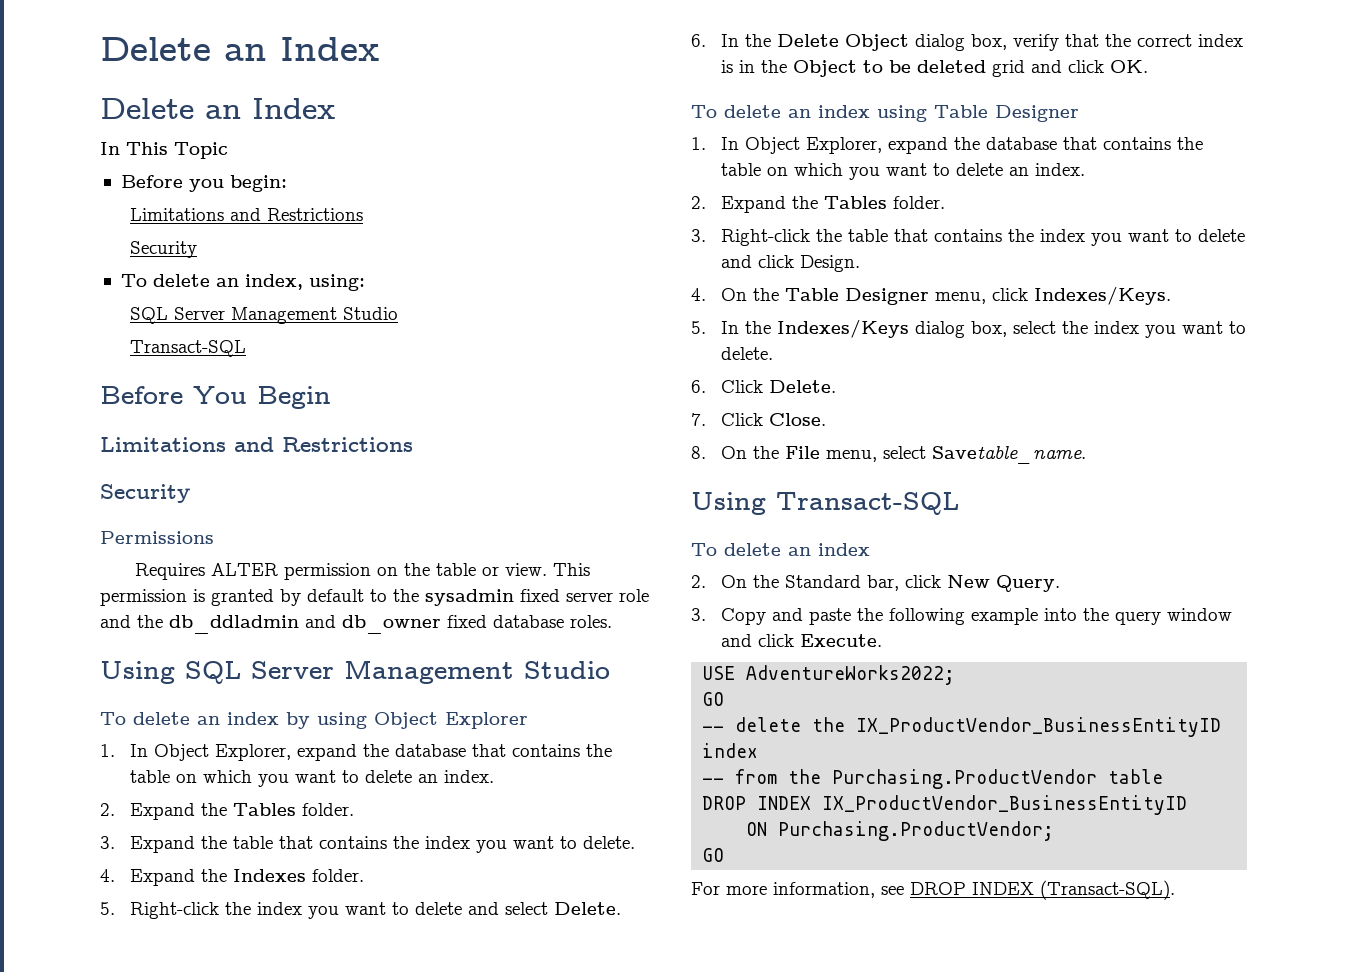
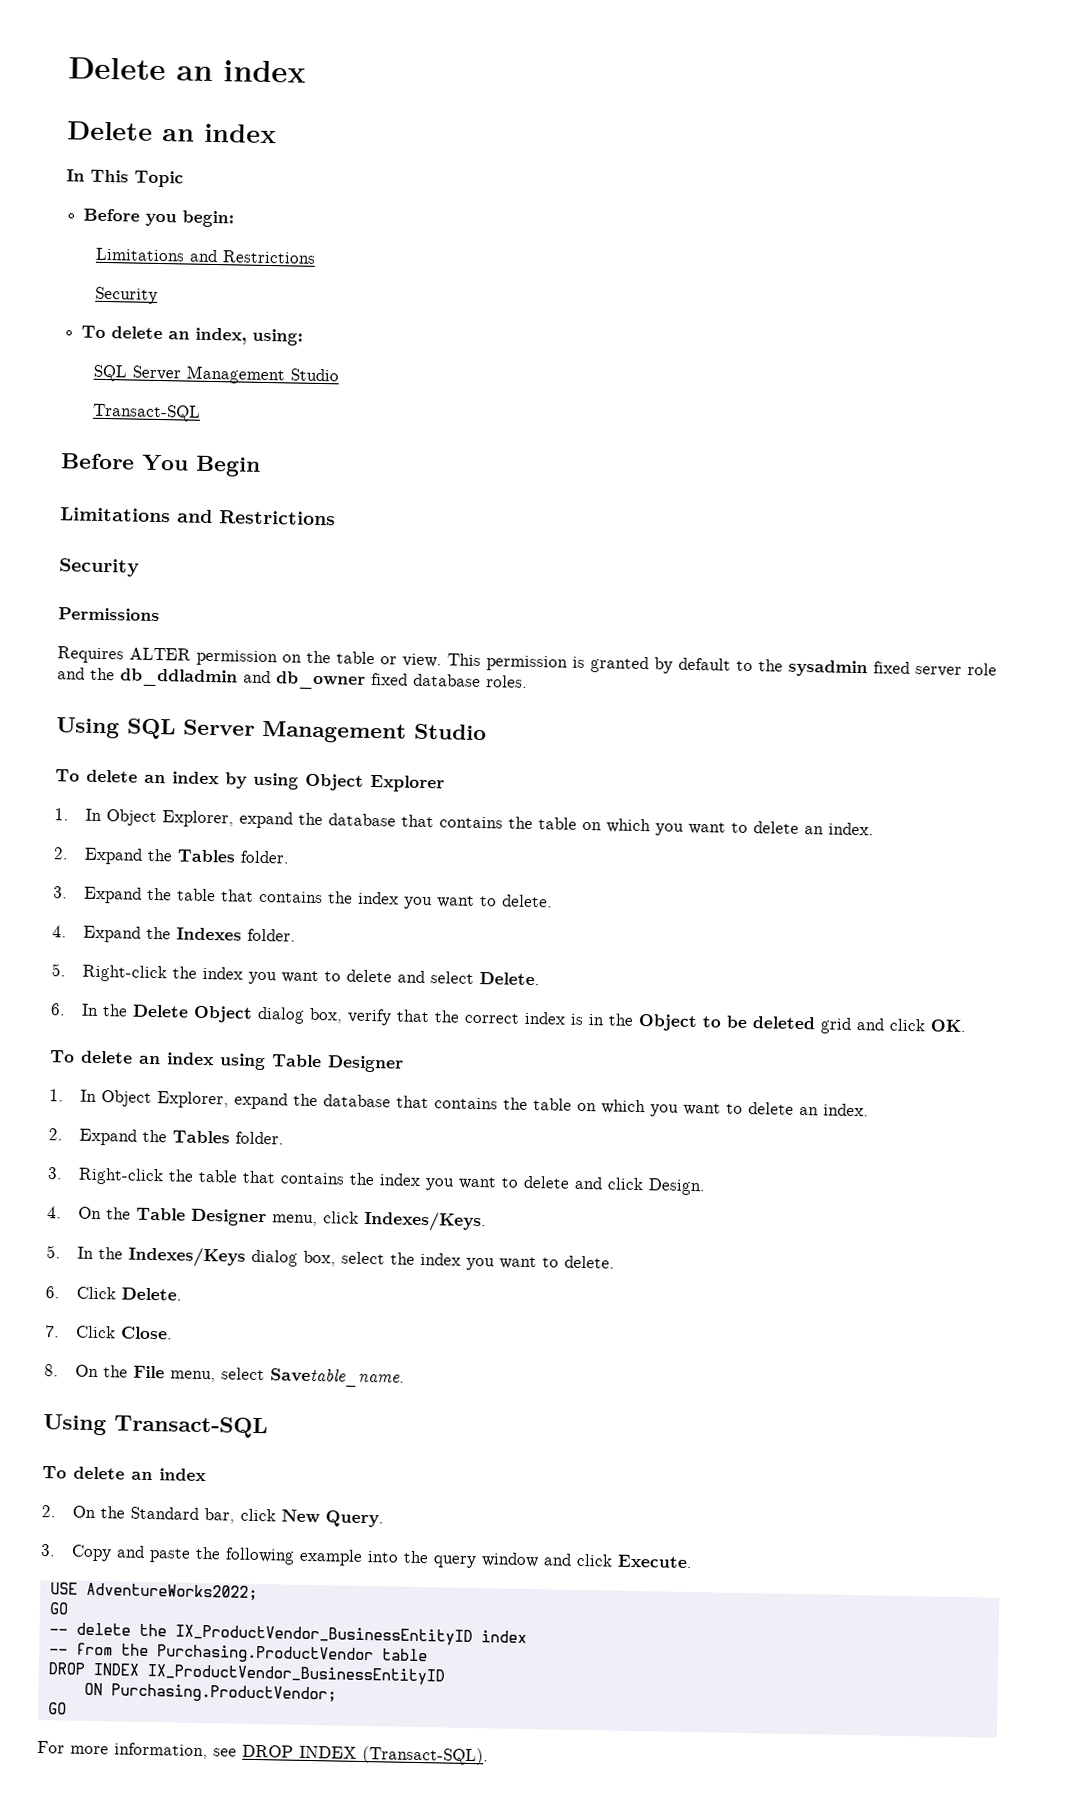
[100,37,379,61] [100,98,335,119] Delete an Index // Delete an Index -> [68,57,306,83] [67,121,277,144] Delete an index // Delete an index

